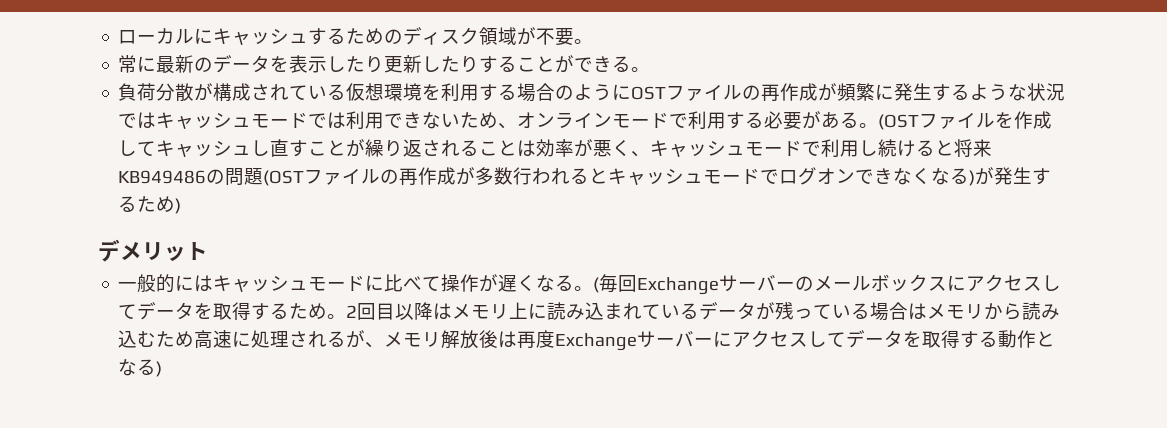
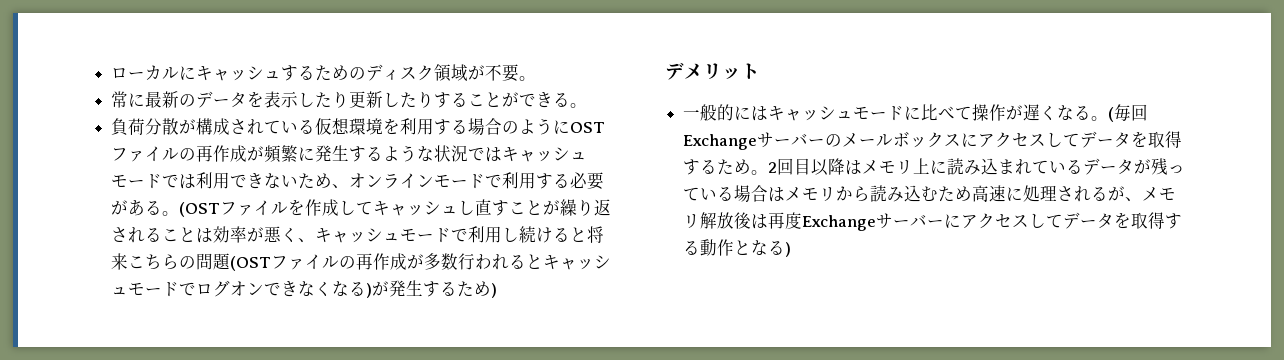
[118,170,207,184] KB949486 -> [128,254,180,270] こちら

